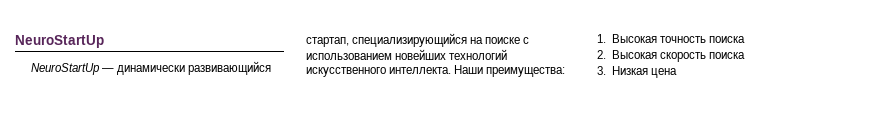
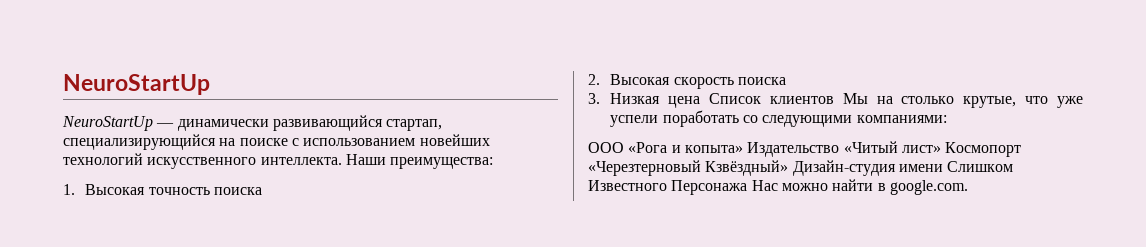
(677, 73) none -> [708,93,1083,108] [610,110,947,127] [588,141,1022,157] [588,160,1014,176] [588,179,968,195] Список клиентов Мы на столько крутые, что уже успели поработать со следующими компаниями: // ООО «Рога и копыта» Издательство «Читый лист» Космопорт «Черезтерновый Кзвёздный» Дизайн-студия имени Слишком Известного Персонажа Нас можно найти в google.com.

